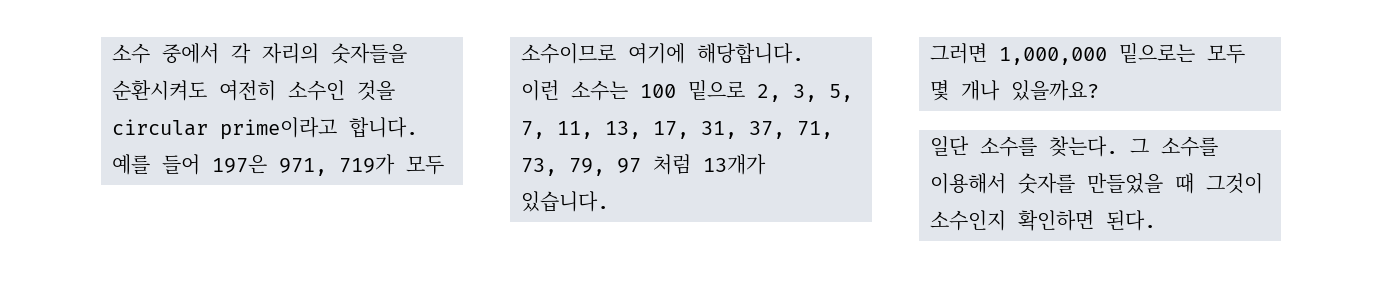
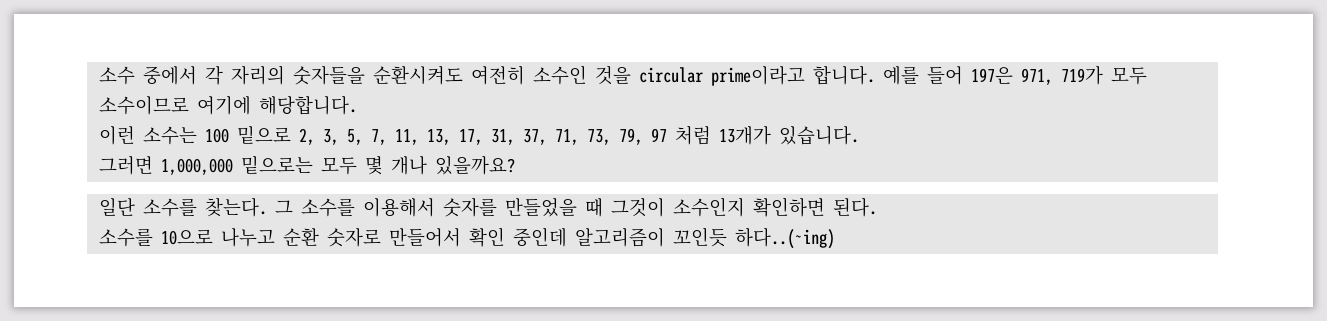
(1157, 220) none -> [99,227,835,249] // 소수를 10으로 나누고 순환 숫자로 만들어서 확인 중인데 알고리즘이 꼬인듯 하다..(~ing)

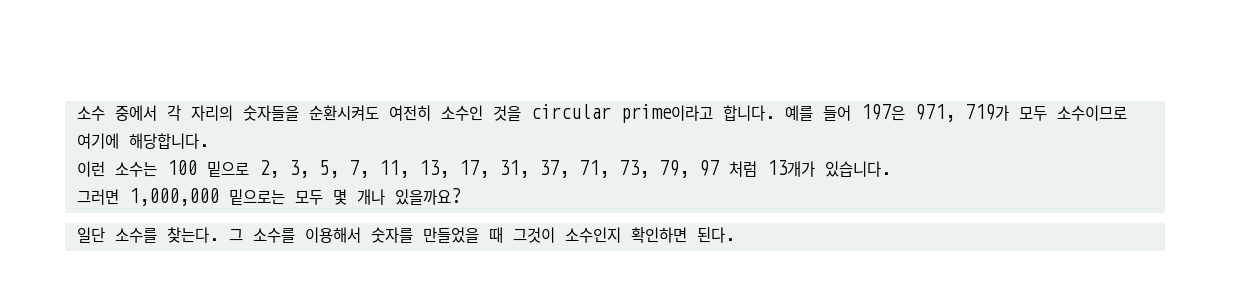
[99,227,835,249] // 소수를 10으로 나누고 순환 숫자로 만들어서 확인 중인데 알고리즘이 꼬인듯 하다..(~ing) -> (736, 235) none

